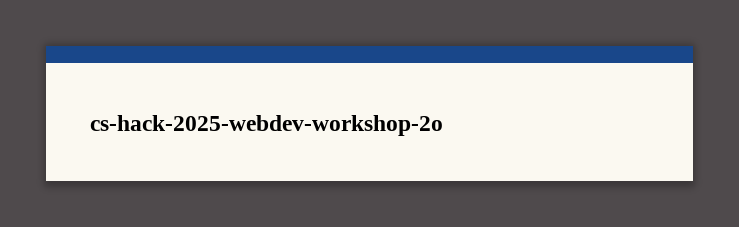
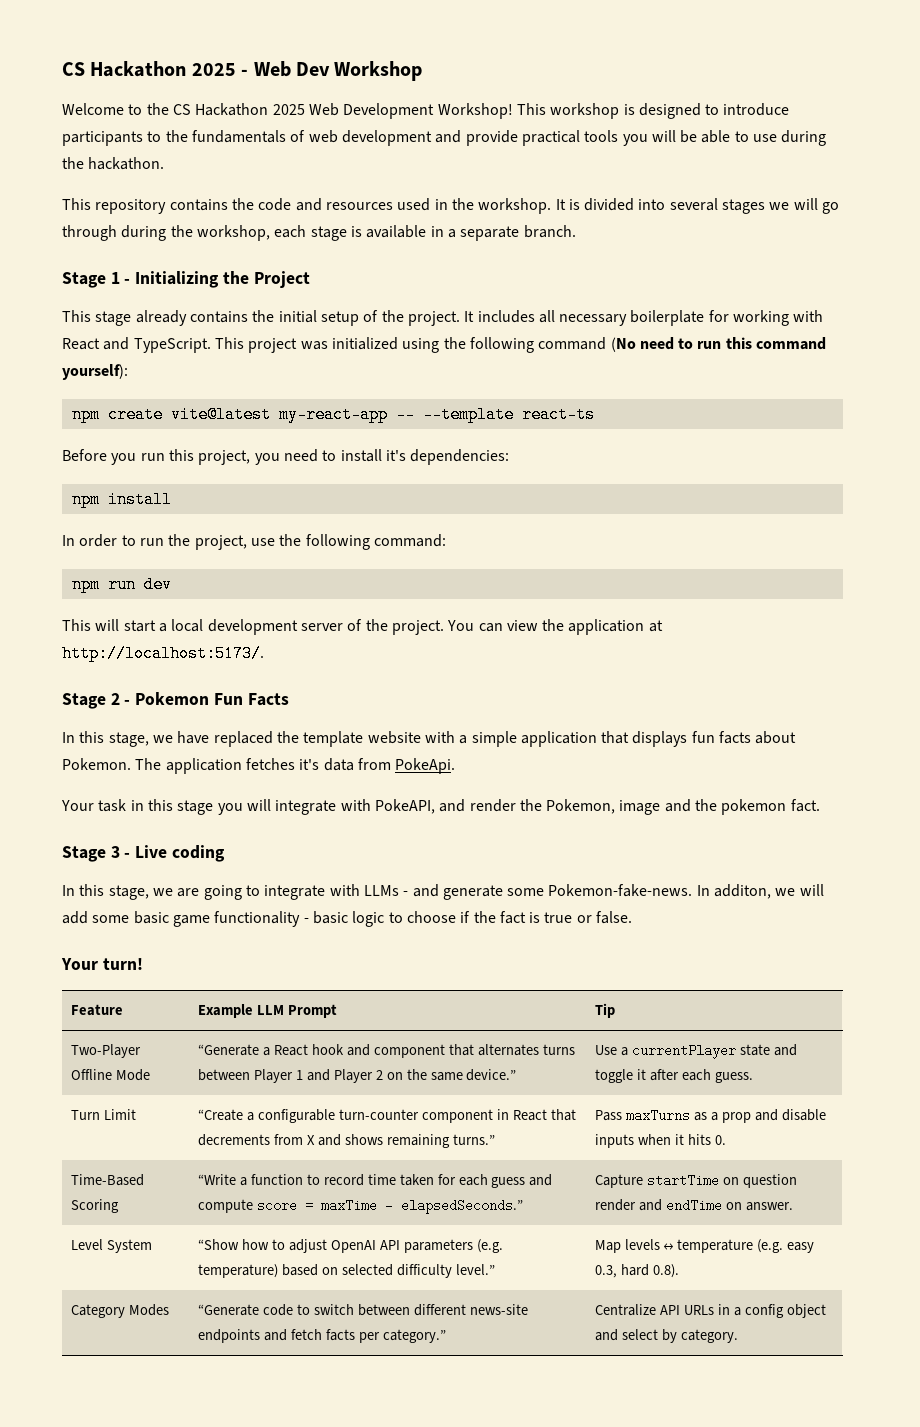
[90,115,443,136] cs-hack-2025-webdev-workshop-2o -> [62,61,423,81] [62,103,790,119] [62,130,827,146] [62,157,165,170] [62,198,840,214] [62,225,576,241] [62,271,310,288] [62,310,824,326] [62,337,827,353] [62,364,128,380] [71,406,595,423] [62,449,510,465] [71,491,172,508] [62,534,446,550] [71,576,172,593] [62,619,663,635] [62,645,264,662] [62,692,289,709] [62,731,797,747] [62,758,456,774] [61,799,820,815] [62,845,225,862] [62,884,824,900] [62,911,633,927] [61,958,143,970] [71,1004,124,1016] [198,1004,338,1018] [595,1003,616,1018] [71,1044,142,1058] [71,1069,151,1081] [198,1044,575,1058] [198,1069,517,1083] [595,1044,797,1059] [595,1069,753,1083] [71,1109,137,1120] [198,1109,576,1123] [198,1134,495,1148] [595,1109,826,1123] [595,1134,726,1148] [71,1174,145,1186] [71,1199,120,1213] [198,1174,553,1188] [198,1199,524,1214] [595,1174,797,1188] [595,1199,793,1212] [71,1239,153,1253] [198,1239,503,1253] [198,1264,495,1278] [595,1239,814,1253] [595,1264,680,1278] [71,1304,170,1318] [198,1304,528,1316] [198,1329,446,1343] [595,1304,826,1318] [595,1329,738,1343] CS Hackathon 2025 - Web Dev Workshop // Welcome to the CS Hackathon 2025 Web Development Workshop! This workshop is designed to introduce participants to the fundamentals of web development and provide practical tools you will be able to use during the hackathon. // This repository contains the code and resources used in the workshop. It is divided into several stages we will go through during the workshop, each stage is available in a separate branch. // Stage 1 - Initializing the Project // This stage already contains the initial setup of the project. It includes all necessary boilerplate for working with React and TypeScript. This project was initialized using the following command (No need to run this command yourself): // npm create vite@latest my-react-app -- --template react-ts // Before you run this project, you need to install it's dependencies: // npm install // In order to run the project, use the following command: // npm run dev // This will start a local development server of the project. You can view the application at http://localhost:5173/. // Stage 2 - Pokemon Fun Facts // In this stage, we have replaced the template website with a simple application that displays fun facts about Pokemon. The application fetches it's data from PokeApi. // Your task in this stage you will integrate with PokeAPI, and render the Pokemon, image and the pokemon fact. // Stage 3 - Live coding // In this stage, we are going to integrate with LLMs - and generate some Pokemon-fake-news. In additon, we will add some basic game functionality - basic logic to choose if the fact is true or false. // Your turn! // Feature | Example LLM Prompt | Tip // Two-Player Offline Mode | “Generate a React hook and component that alternates turns between Player 1 and Player 2 on the same device.” | Use a currentPlayer state and toggle it after each guess. // Turn Limit | “Create a configurable turn-counter component in React that decrements from X and shows remaining turns.” | Pass maxTurns as a prop and disable inputs when it hits 0. // Time-Based Scoring | “Write a function to record time taken for each guess and compute score = maxTime – elapsedSeconds.” | Capture startTime on question render and endTime on answer. // Level System | “Show how to adjust OpenAI API parameters (e.g. temperature) based on selected difficulty level.” | Map levels ↔ temperature (e.g. easy 0.3, hard 0.8). // Category Modes | “Generate code to switch between different news-site endpoints and fetch facts per category.” | Centralize API URLs in a config object and select by category.

